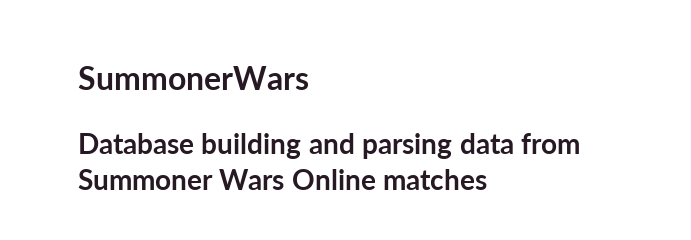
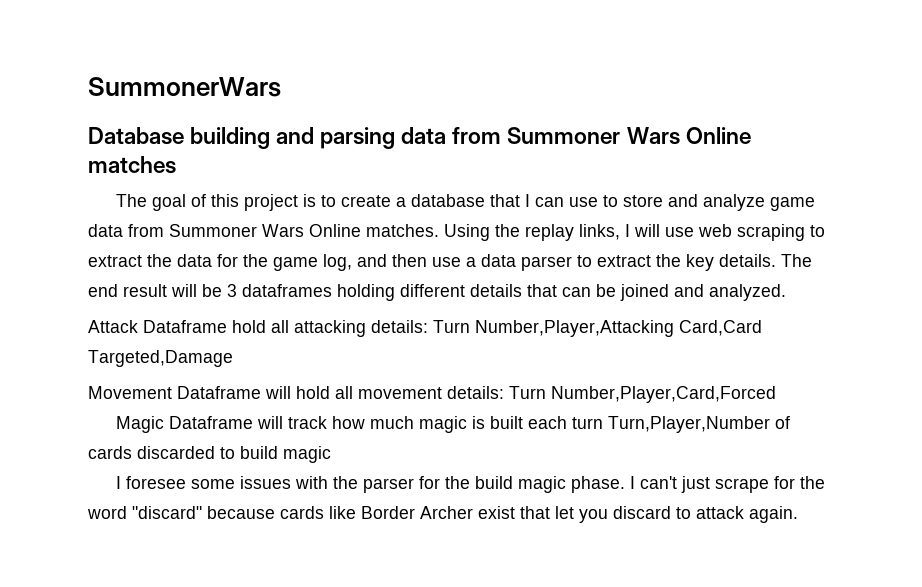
(488, 179) none -> [116,194,816,211] [88,224,825,241] [88,254,812,271] [88,284,786,301] [88,320,762,337] [88,350,233,367] [88,386,776,403] [116,416,791,433] [88,446,331,463] [116,476,826,493] [87,506,798,523] // The goal of this project is to create a database that I can use to store and analyze game data from Summoner Wars Online matches. Using the replay links, I will use web scraping to extract the data for the game log, and then use a data parser to extract the key details. The end result will be 3 dataframes holding different details that can be joined and analyzed. // Attack Dataframe hold all attacking details: Turn Number,Player,Attacking Card,Card Targeted,Damage // Movement Dataframe will hold all movement details: Turn Number,Player,Card,Forced // Magic Dataframe will track how much magic is built each turn Turn,Player,Number of cards discarded to build magic // I foresee some issues with the parser for the build magic phase. I can't just scrape for the word "discard" because cards like Border Archer exist that let you discard to attack again.

